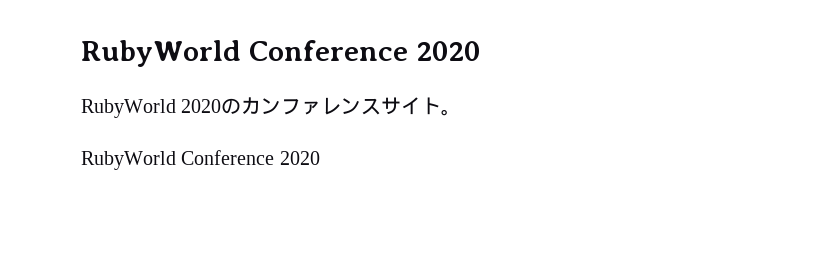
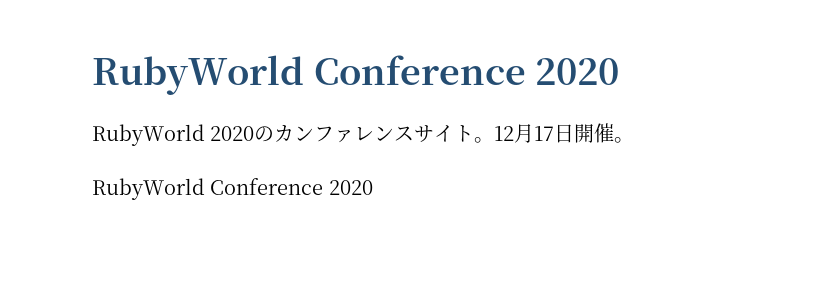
(462, 112) none -> [494,123,635,143] 12月17日開催。

